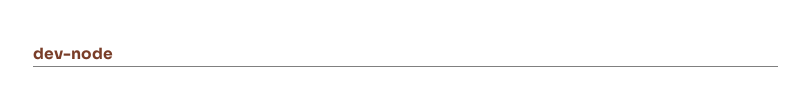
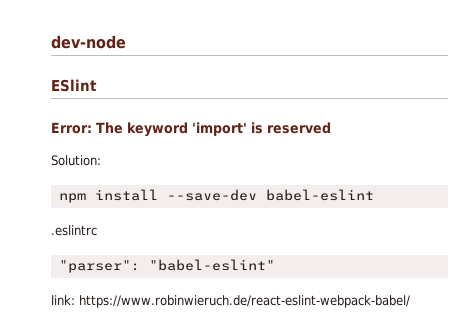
(113, 53) none -> [51,79,97,92] [51,122,331,137] [51,155,101,166] [58,189,374,203] [51,225,97,236] [58,259,275,273] [51,295,410,308] // ESlint // Error: The keyword 'import' is reserved // Solution: // npm install --save-dev babel-eslint // .eslintrc // "parser": "babel-eslint" // link: https://www.robinwieruch.de/react-eslint-webpack-babel/

